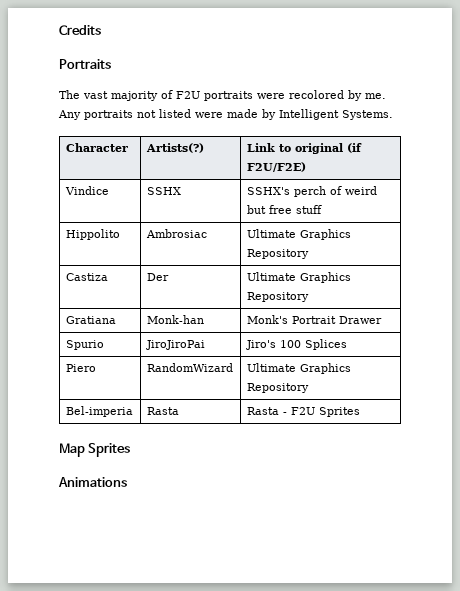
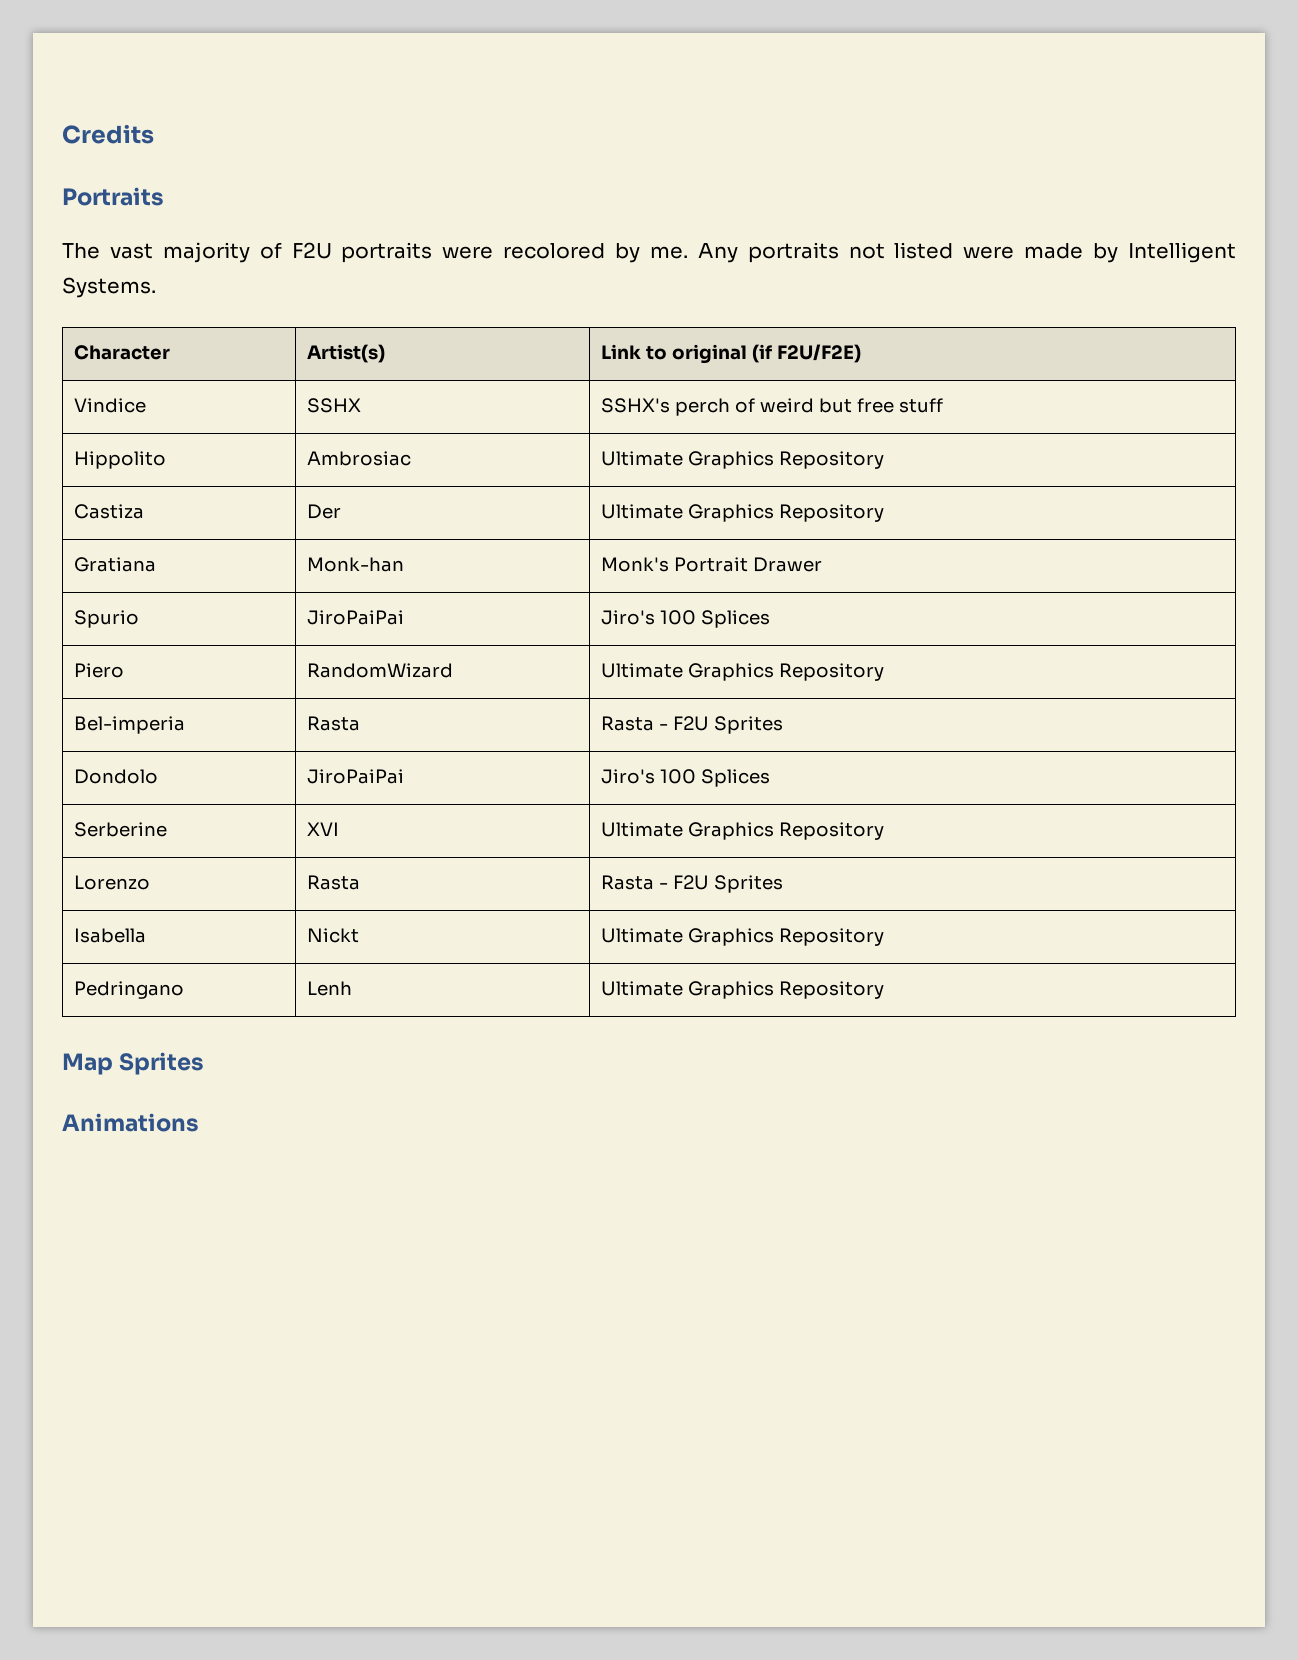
[145,143,204,153] Artists(?) -> [306,344,385,363] Artist(s)
[145,340,205,350] JiroJiroPai -> [306,610,404,625] JiroPaiPai
(360, 412) none -> [73,769,158,784] [306,769,404,784] [600,769,770,787] [73,822,167,837] [306,822,339,836] [600,822,884,840] [73,875,150,890] [306,875,360,890] [600,875,783,893] [73,928,146,943] [306,928,359,943] [600,928,884,946] [73,981,184,999] [306,981,352,996] [600,981,884,999] // Dondolo | JiroPaiPai | Jiro's 100 Splices // Serberine | XVI | Ultimate Graphics Repository // Lorenzo | Rasta | Rasta - F2U Sprites // Isabella | Nickt | Ultimate Graphics Repository // Pedringano | Lenh | Ultimate Graphics Repository

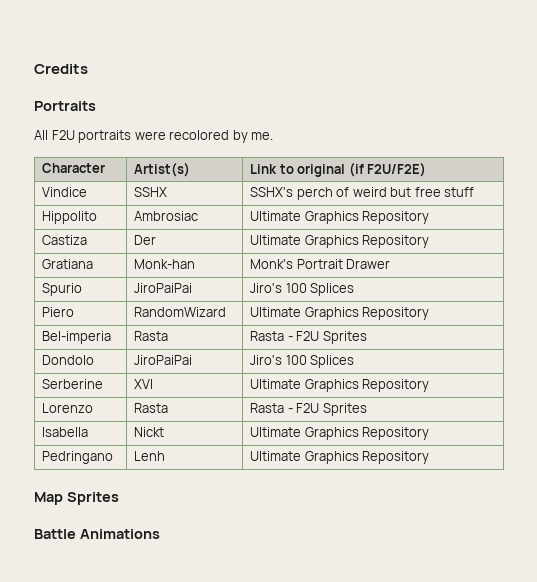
[62,242,282,263] The vast majority of -> [34,130,48,140] All
[697,242,1236,263] [62,277,156,298] Any portraits not listed were made by Intelligent Systems. -> (274, 136) none
(205, 1063) none -> [34,529,76,539] Battle

